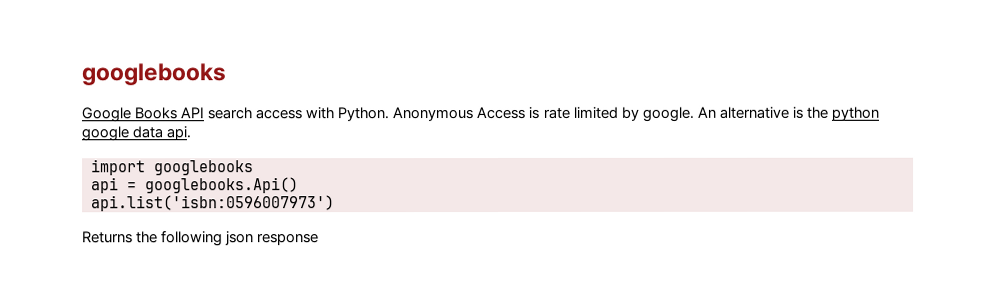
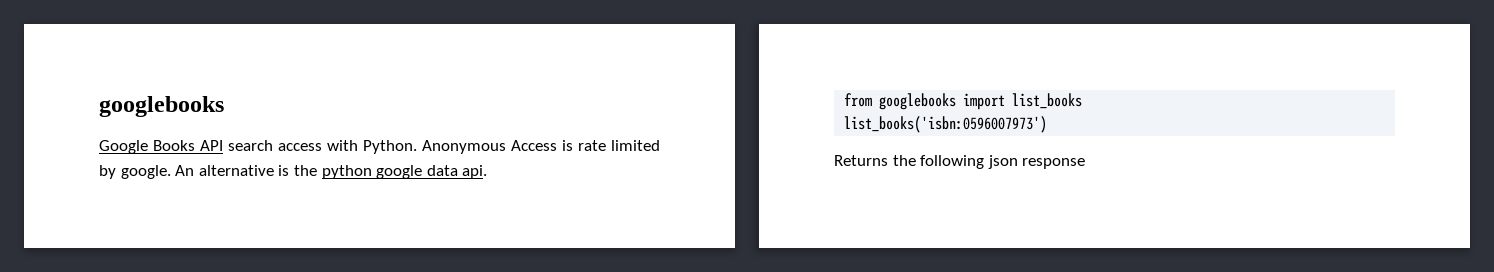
[91,159,254,176] [91,177,299,194] [91,195,335,212] import googlebooks // api = googlebooks.Api() // api.list('isbn:0596007973') -> [844,93,1083,110] [844,116,1048,133] from googlebooks import list_books // list_books('isbn:0596007973')

